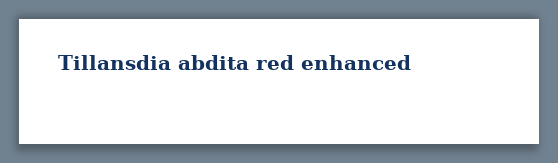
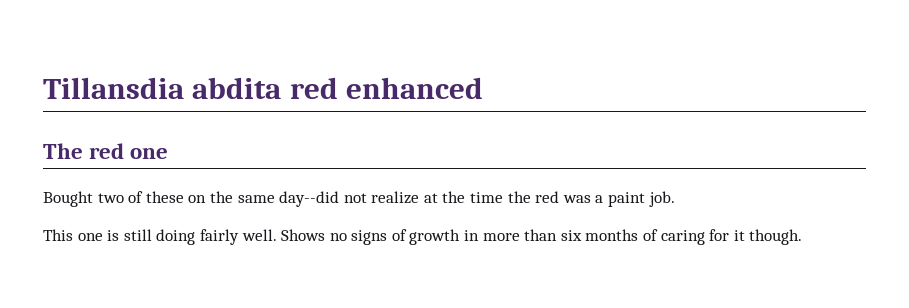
(411, 62) none -> [43,143,169,159] [43,191,675,207] [43,229,803,245] // The red one // Bought two of these on the same day--did not realize at the time the red was a paint job. // This one is still doing fairly well. Shows no signs of growth in more than six months of caring for it though.

